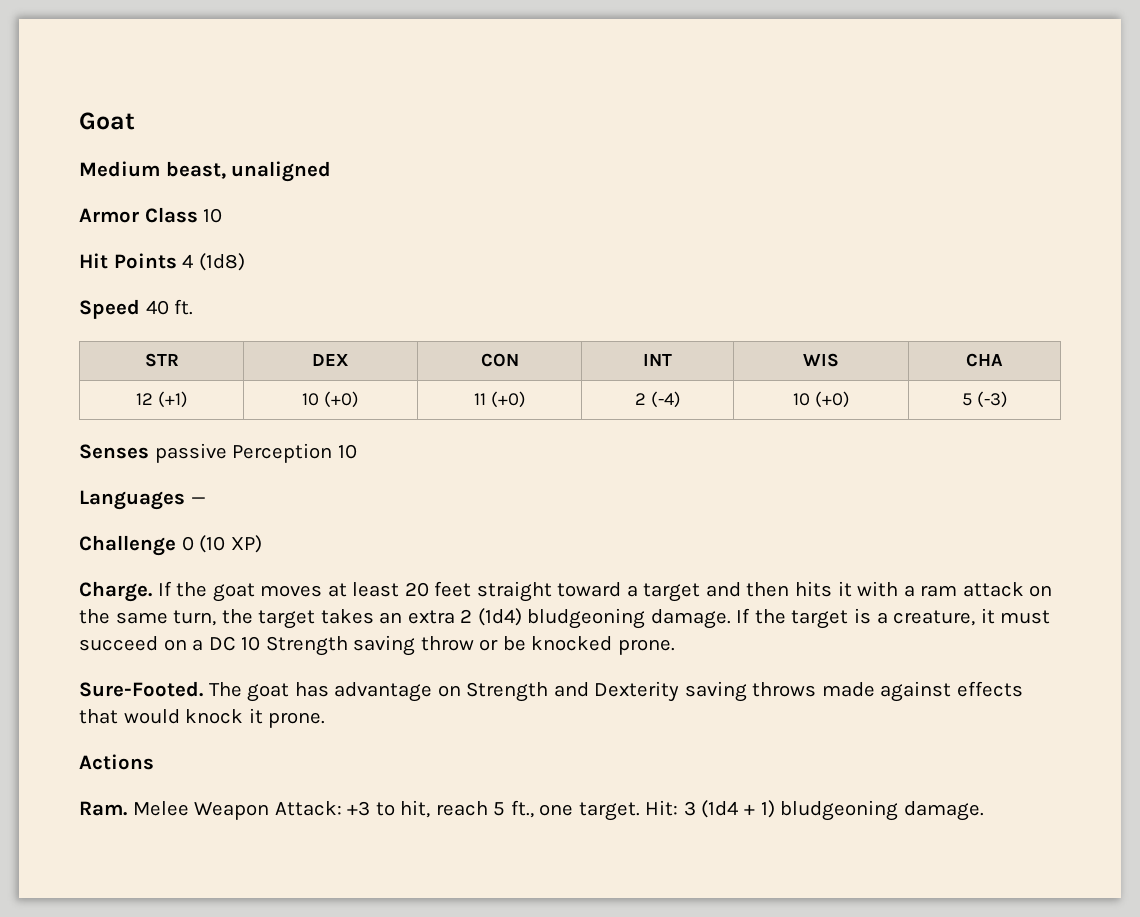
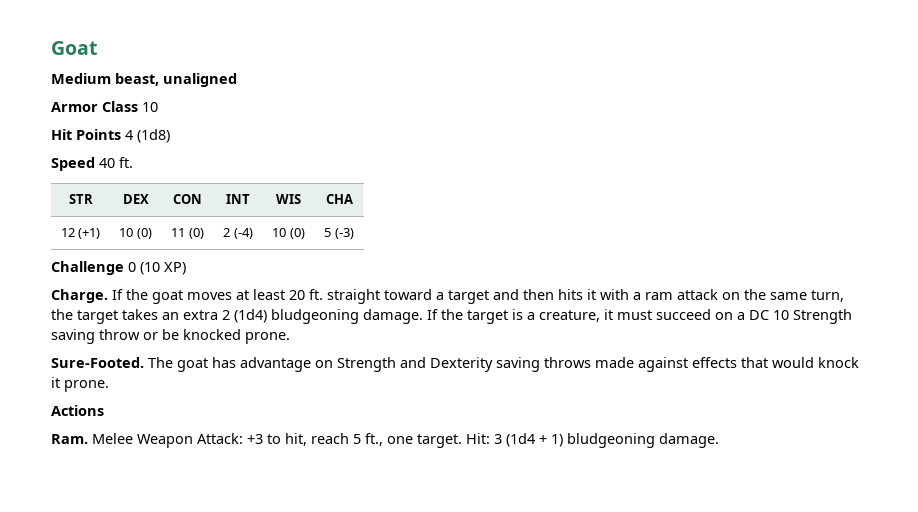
[323,391,359,408] (+0) -> [136,228,152,239] (0)
[490,391,526,408] (+0) -> [188,228,204,239] (0)
[814,391,850,408] (+0) -> [289,228,305,239] (0)
[79,443,357,463] [79,490,206,510] // Senses passive Perception 10 // Languages — -> (354, 233) none
[434,581,472,597] feet -> [309,289,323,300] ft.

